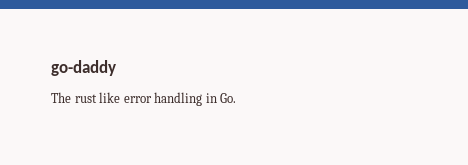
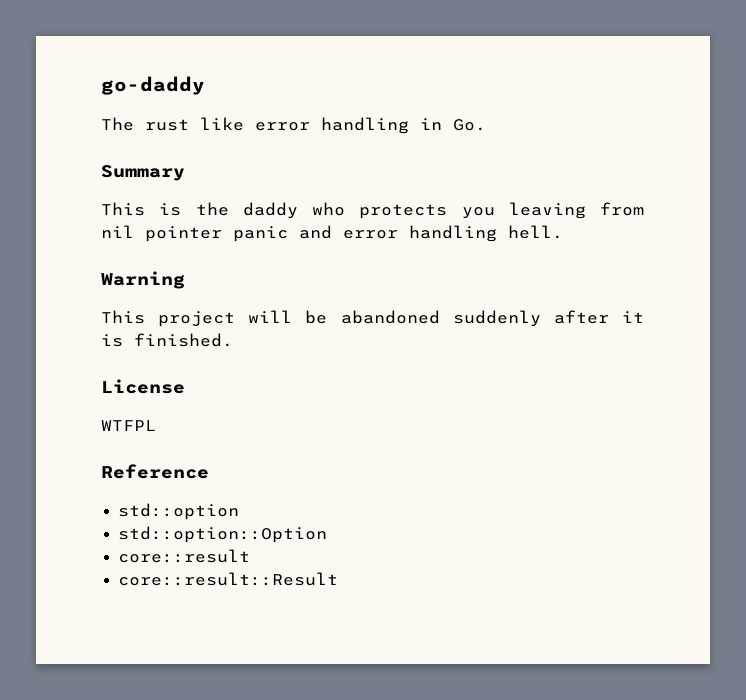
(237, 98) none -> [101,165,185,181] [101,202,644,219] [101,225,563,242] [101,271,185,289] [101,310,644,327] [101,333,233,347] [101,379,185,394] [101,420,156,431] [101,464,209,479] [118,503,240,520] [118,526,328,543] [118,549,251,563] [118,572,339,586] // Summary // This is the daddy who protects you leaving from nil pointer panic and error handling hell. // Warning // This project will be abandoned suddenly after it is finished. // License // WTFPL // Reference // std::option // std::option::Option // core::result // core::result::Result

